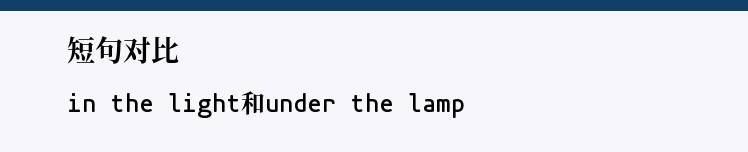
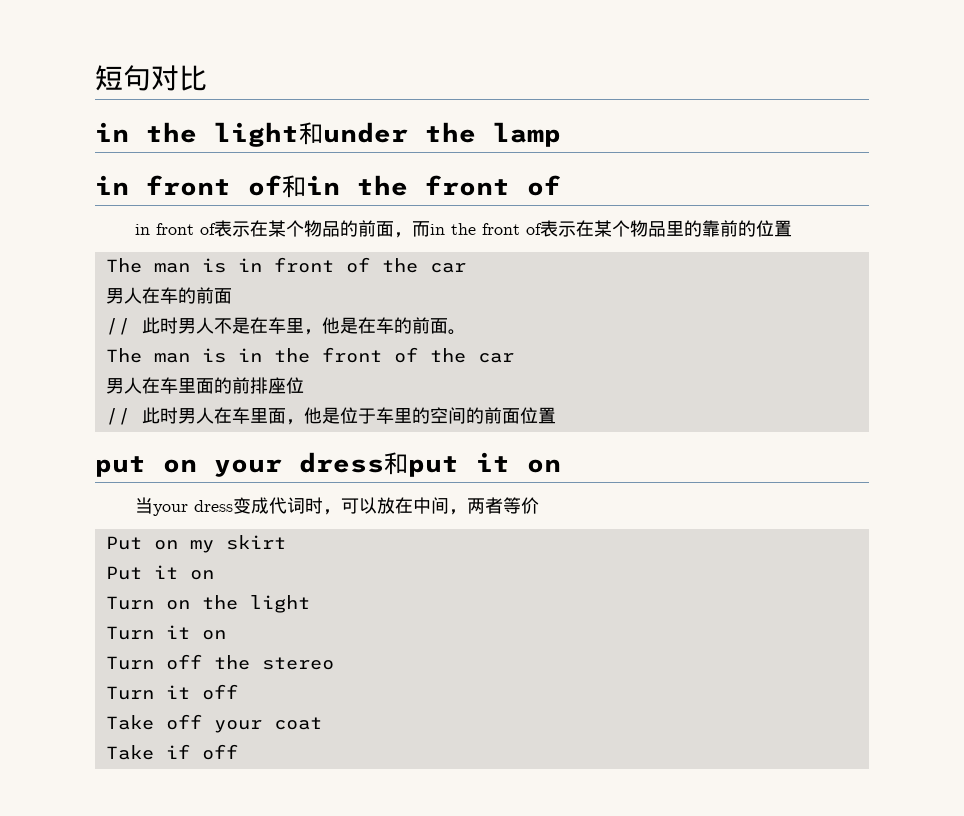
(465, 105) none -> [95,175,561,198] [134,220,792,238] [105,257,466,273] [105,287,232,304] [105,317,466,335] [105,347,514,363] [105,377,304,394] [105,407,556,425] [95,452,561,477] [134,497,539,516] [105,535,286,553] [105,565,214,580] [105,595,310,613] [105,625,226,640] [105,654,334,670] [105,684,238,700] [105,714,322,733] [105,744,238,760] // in front of和in the front of // in front of表示在某个物品的前面，而in the front of表示在某个物品里的靠前的位置 // The man is in front of the car // 男人在车的前面 // // 此时男人不是在车里，他是在车的前面。 // The man is in the front of the car // 男人在车里面的前排座位 // // 此时男人在车里面，他是位于车里的空间的前面位置 // put on your dress和put it on // 当your dress变成代词时，可以放在中间，两者等价 // Put on my skirt // Put it on // Turn on the light // Turn it on // Turn off the stereo // Turn it off // Take off your coat // Take if off

